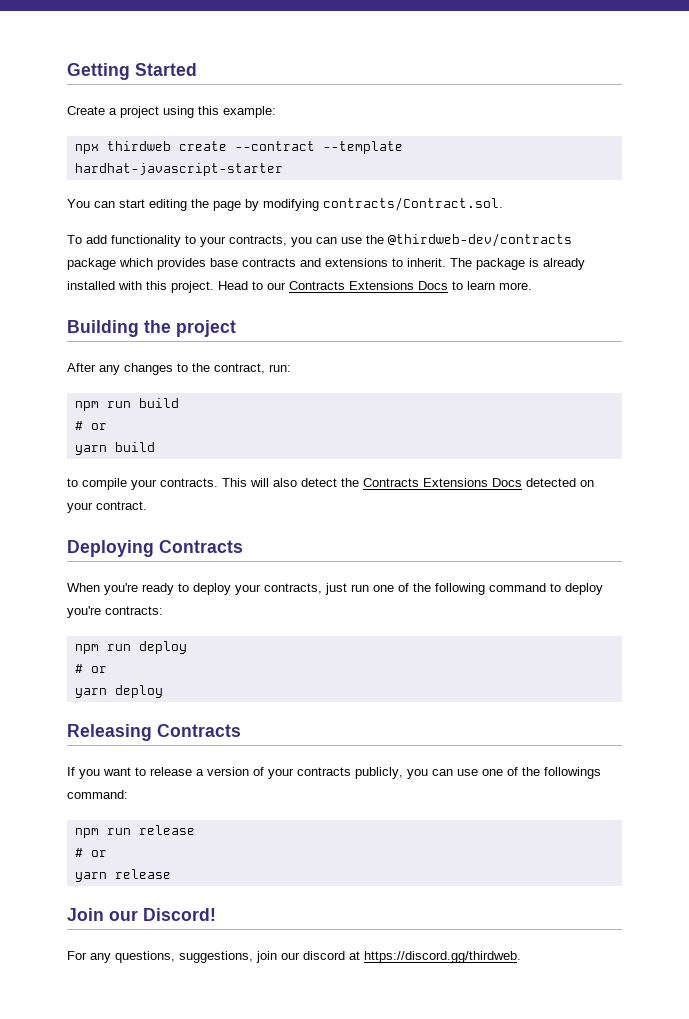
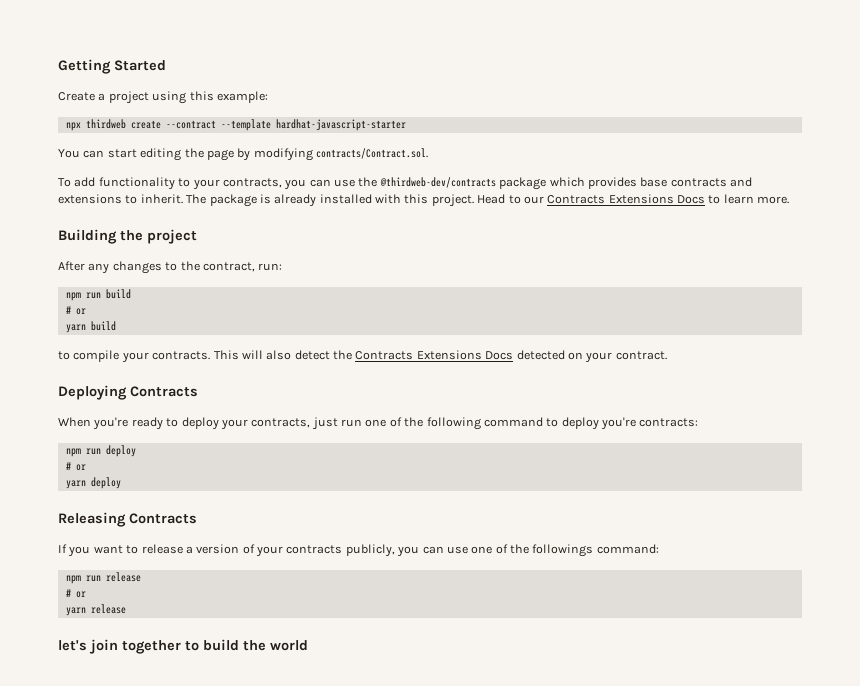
[67,908,216,921] [67,951,521,963] Join our Discord! // For any questions, suggestions, join our discord at https://discord.gg/thirdweb. -> [58,639,308,654] let's join together to build the world

